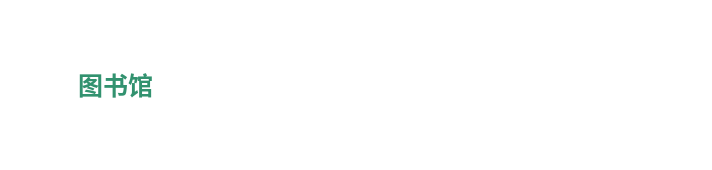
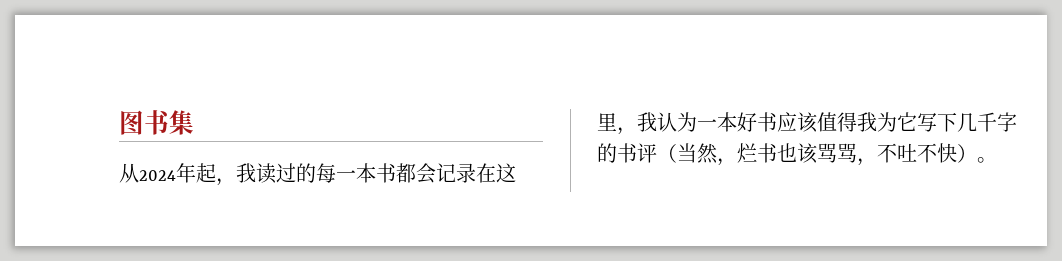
[128,73,153,98] 馆 -> [169,110,194,135] [119,163,516,186] [597,112,1017,135] [597,143,997,166] 集 // 从2024年起，我读过的每一本书都会记录在这里，我认为一本好书应该值得我为它写下几千字的书评（当然，烂书也该骂骂，不吐不快）。

